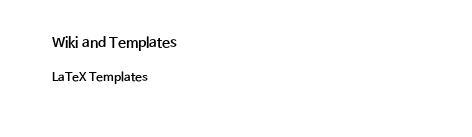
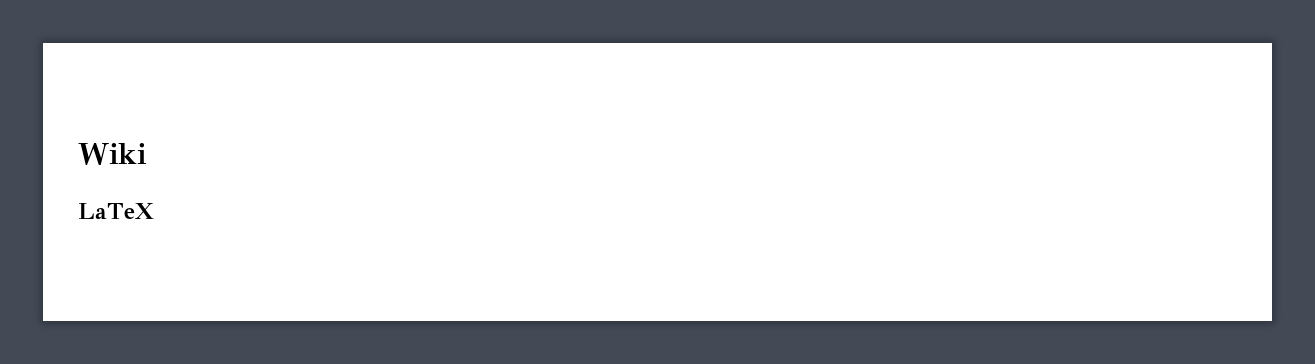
[81,36,178,51] and Templates -> (147, 154) none
[89,71,149,84] Templates -> (154, 211) none

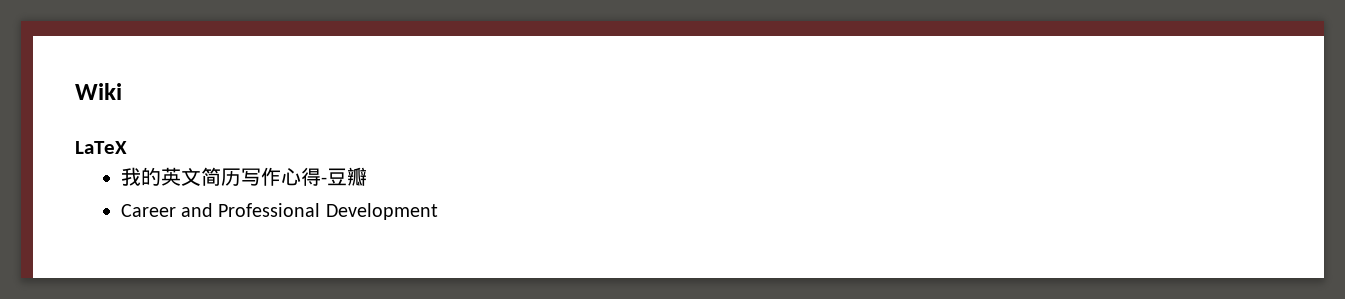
(154, 211) none -> [120,167,367,186] [120,203,438,220] // 我的英文简历写作心得-豆瓣 // Career and Professional Development

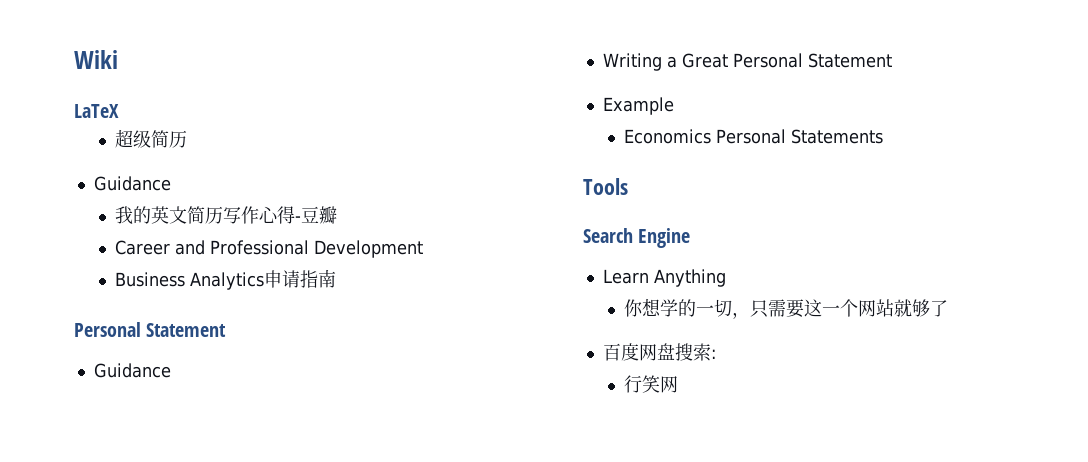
(127, 147) none -> [115,129,188,148] [93,176,171,191] // 超级简历 // Guidance
(438, 211) none -> [115,269,337,290] [74,322,227,337] [93,363,171,378] [602,53,892,71] [602,97,674,115] [624,129,884,144] [583,178,628,195] [583,228,691,248] [602,269,726,287] [624,298,949,319] [602,343,716,361] [624,375,679,393] // Business Analytics申请指南 // Personal Statement // Guidance // Writing a Great Personal Statement // Example // Economics Personal Statements // Tools // Search Engine // Learn Anything // 你想学的一切，只需要这一个网站就够了 // 百度网盘搜索: // 行笑网

